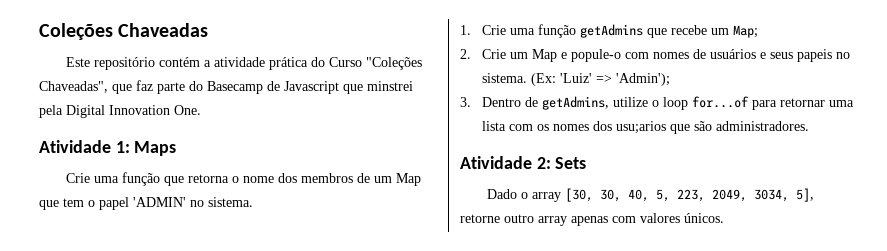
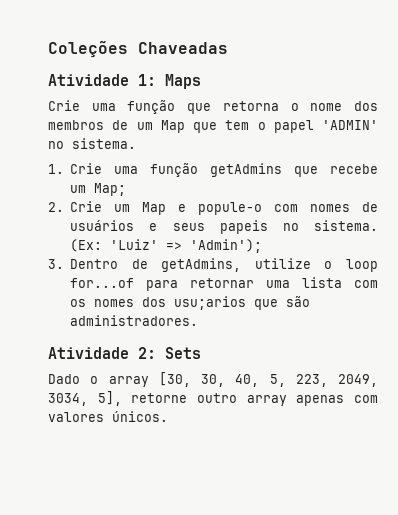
[66,57,423,70] [39,80,413,94] [39,105,201,118] // Este repositório contém a atividade prática do Curso "Coleções Chaveadas", que faz parte do Basecamp de Javascript que minstrei pela Digital Innovation One. -> (228, 48) none

